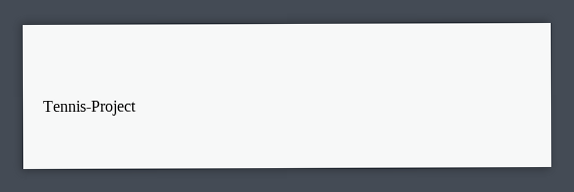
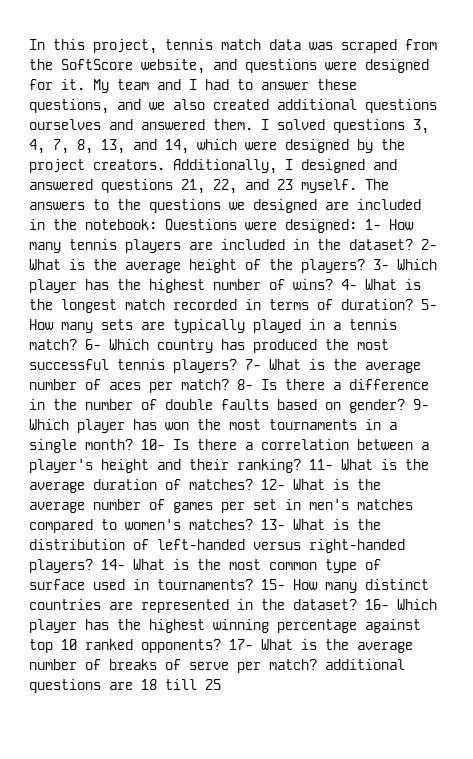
[43,100,137,116] Tennis-Project -> [29,39,437,54] [29,59,429,74] [29,79,357,93] [29,99,437,114] [29,119,429,134] [29,139,405,154] [29,159,397,174] [29,179,389,194] [29,199,421,213] [29,219,414,233] [29,239,437,253] [29,259,437,273] [29,279,421,293] [29,299,437,313] [29,319,397,333] [29,339,389,353] [29,359,421,373] [29,379,429,393] [29,399,429,413] [29,419,397,433] [29,439,429,453] [29,459,429,473] [29,479,381,493] [29,499,413,513] [29,519,381,533] [29,539,405,553] [29,559,381,573] [29,579,429,593] [29,599,437,613] [29,619,421,633] [29,639,413,653] [29,659,405,673] [29,679,221,693] In this project, tennis match data was scraped from the SoftScore website, and questions were designed for it. My team and I had to answer these questions, and we also created additional questions ourselves and answered them. I solved questions 3, 4, 7, 8, 13, and 14, which were designed by the project creators. Additionally, I designed and answered questions 21, 22, and 23 myself. The answers to the questions we designed are included in the notebook: Questions were designed: 1- How many tennis players are included in the dataset? 2- What is the average height of the players? 3- Which player has the highest number of wins? 4- What is the longest match recorded in terms of duration? 5- How many sets are typically played in a tennis match? 6- Which country has produced the most successful tennis players? 7- What is the average number of aces per match? 8- Is there a difference in the number of double faults based on gender? 9- Which player has won the most tournaments in a single month? 10- Is there a correlation between a player's height and their ranking? 11- What is the average duration of matches? 12- What is the average number of games per set in men's matches compared to women's matches? 13- What is the distribution of left-handed versus right-handed players? 14- What is the most common type of surface used in tournaments? 15- How many distinct countries are represented in the dataset? 16- Which player has the highest winning percentage against top 10 ranked opponents? 17- What is the average number of breaks of serve per match? additional questions are 18 till 25

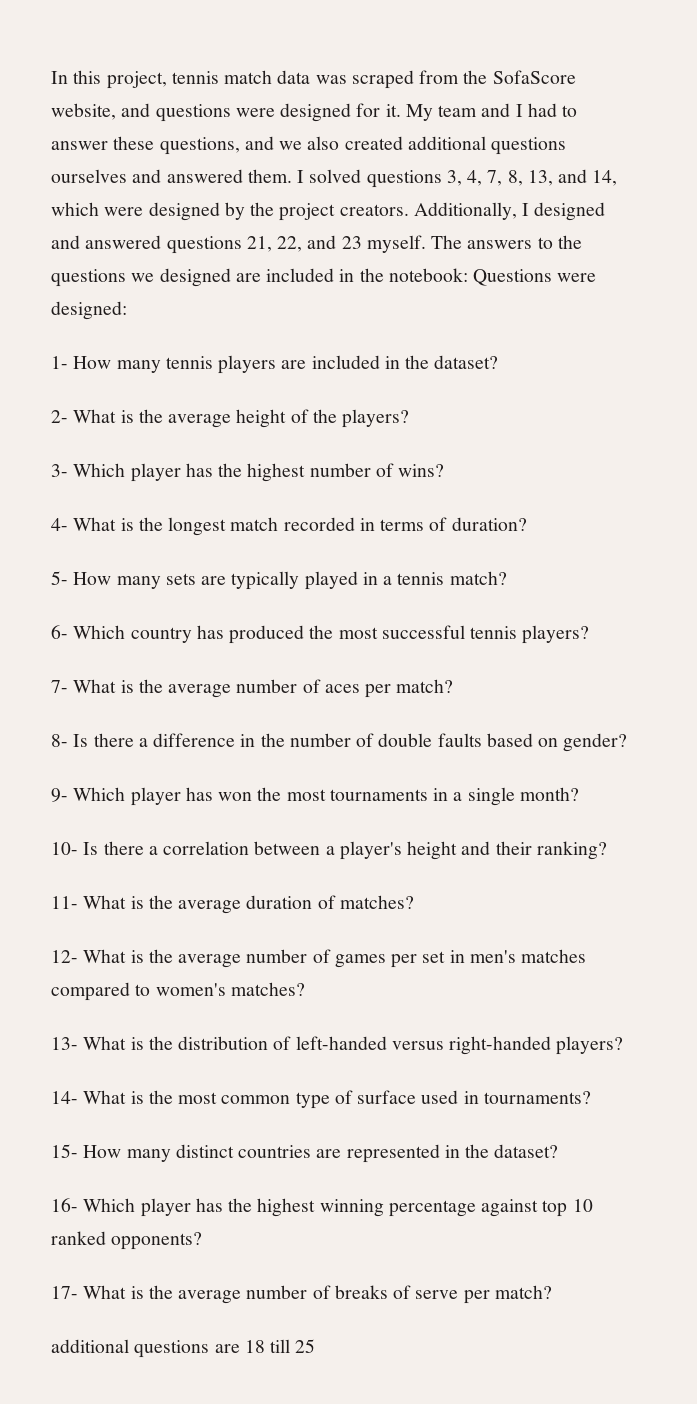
[61,59,133,70] SoftScore -> [492,70,576,84] SofaScore
(357, 226) none -> (127, 310) //
(413, 244) none -> (499, 362) //
(365, 266) none -> (410, 418) //
(333, 284) none -> (445, 470) //
(413, 304) none -> (527, 524) //
(77, 344) none -> (507, 578) //
(237, 366) none -> (590, 634) //
(229, 384) none -> (454, 686) //
(405, 406) none -> (628, 742) //
(133, 444) none -> (579, 794) //
(301, 466) none -> (607, 850) //
(253, 484) none -> (414, 902) //
(253, 524) none -> (305, 989) //
(93, 566) none -> (624, 1045) //
(253, 584) none -> (591, 1097) //
(357, 604) none -> (559, 1151) //
(221, 646) none -> (203, 1241) //
(317, 664) none -> (552, 1292) //

